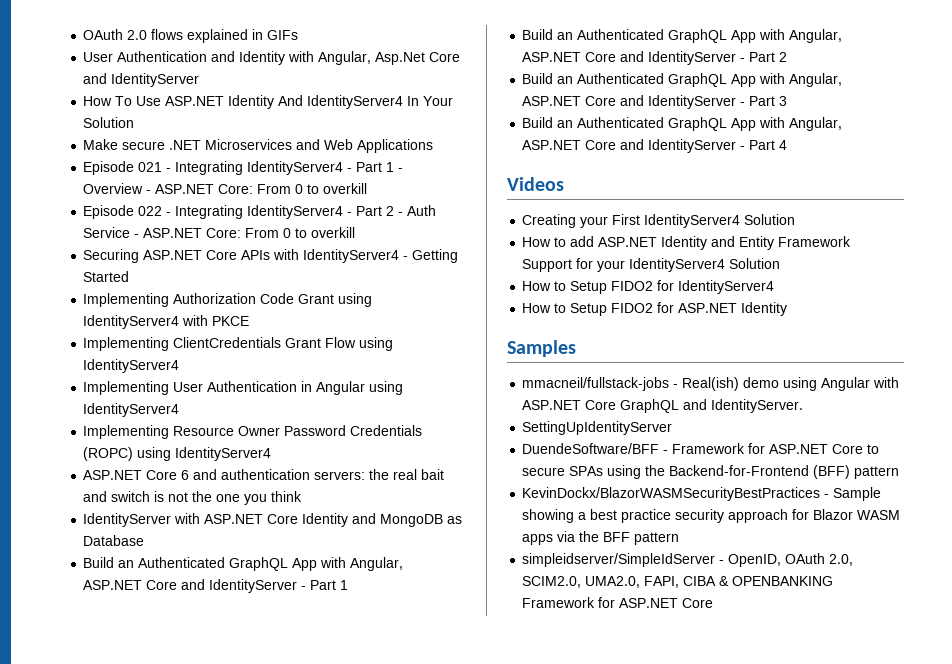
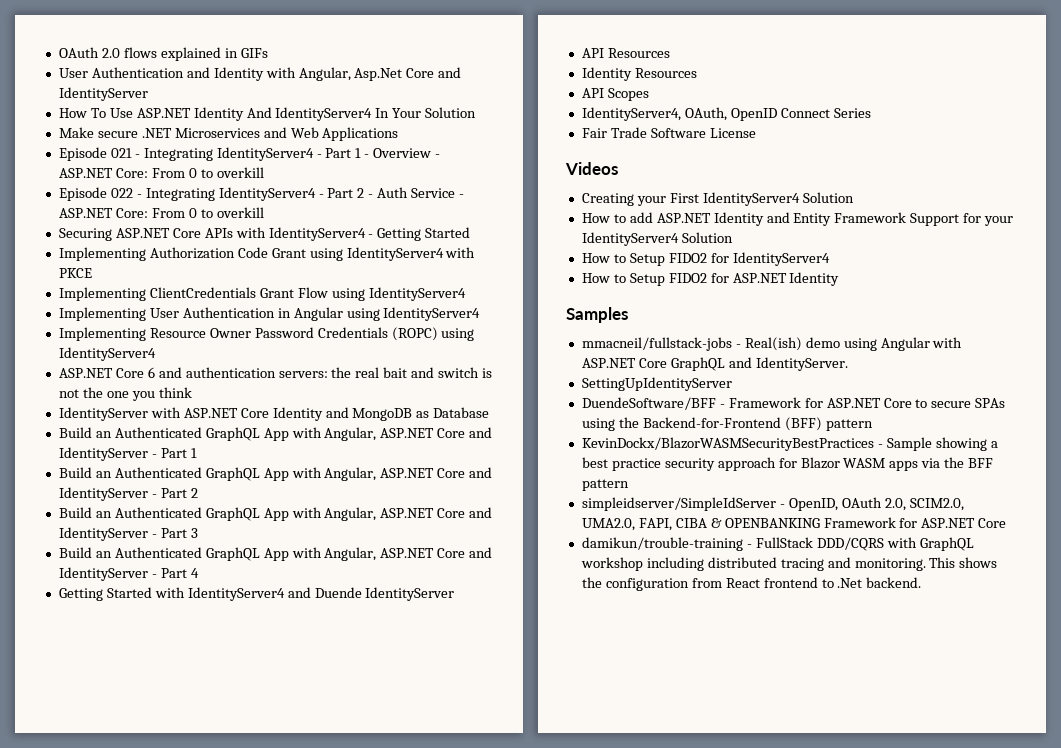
(788, 145) none -> [58,587,455,601] [581,48,670,58] [581,67,697,81] [581,88,649,101] [581,107,871,121] [581,127,756,138] // Getting Started with IdentityServer4 and Duende IdentityServer // API Resources // Identity Resources // API Scopes // IdentityServer4, OAuth, OpenID Connect Series // Fair Trade Software License
(714, 603) none -> [581,537,974,551] [580,557,998,571] [581,577,922,591] // damikun/trouble-training - FullStack DDD/CQRS with GraphQL workshop including distributed tracing and monitoring. This shows the configuration from React frontend to .Net backend.

